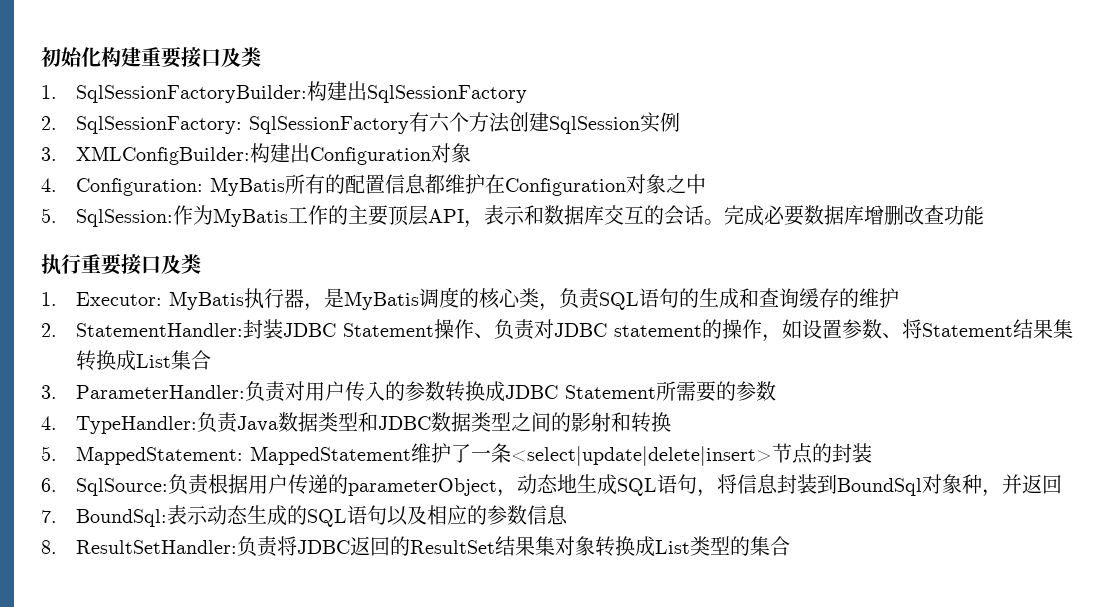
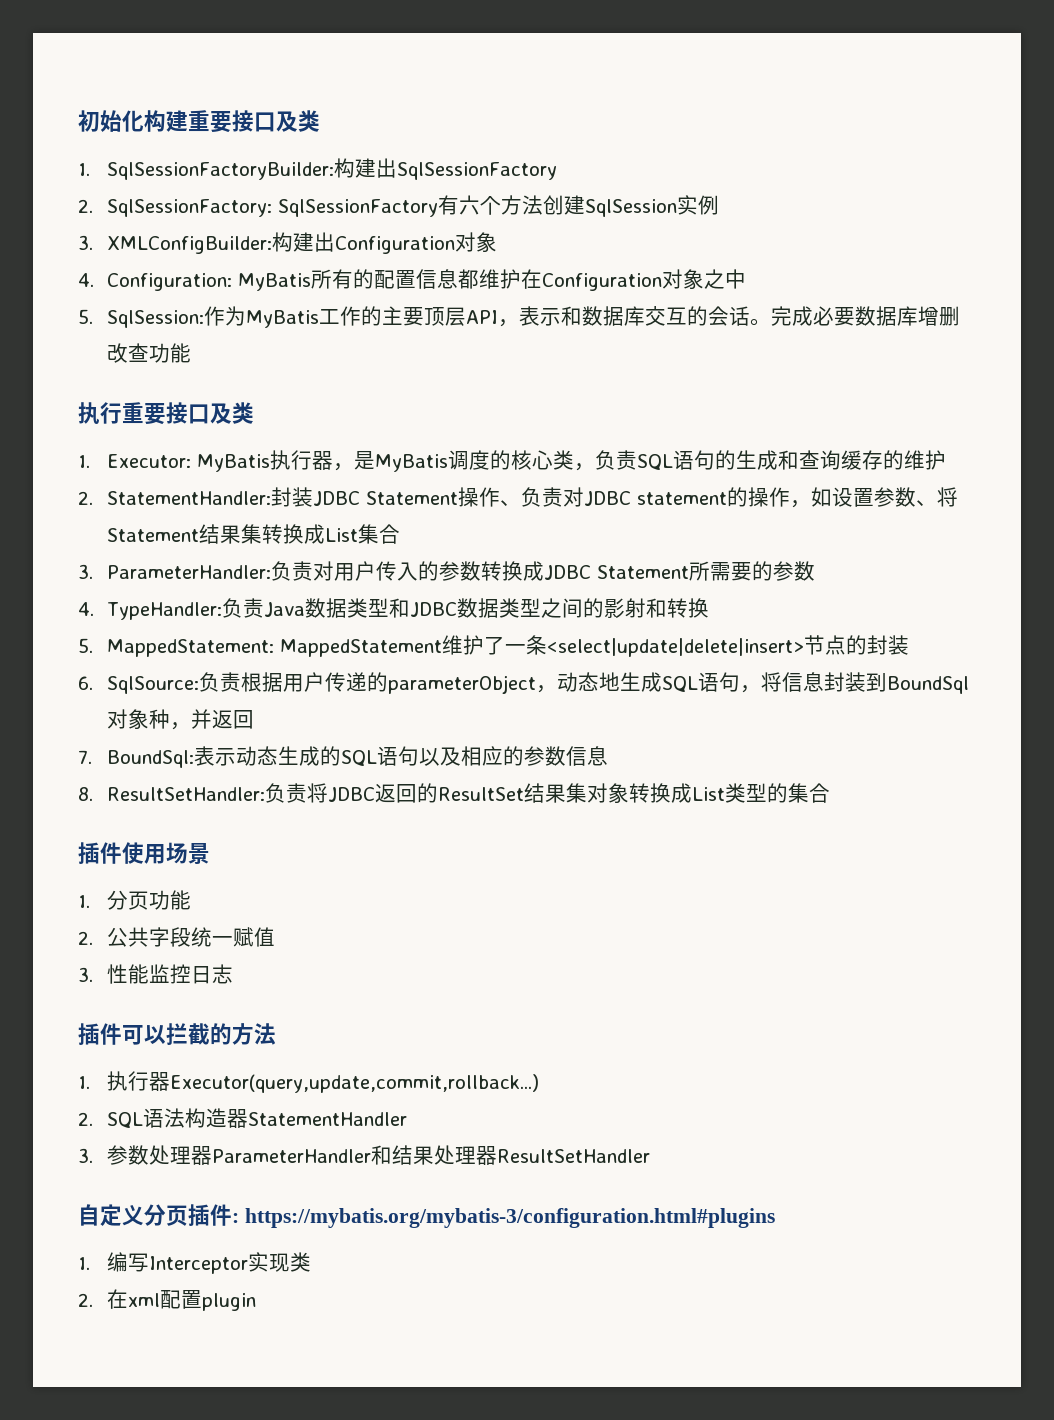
(790, 546) none -> [78,842,210,864] [78,890,191,910] [78,927,275,947] [78,964,233,984] [78,1023,276,1045] [78,1071,539,1093] [78,1108,407,1128] [78,1145,650,1165] [78,1204,775,1228] [78,1252,311,1274] [78,1289,256,1311] // 插件使用场景 // 1.分页功能 // 2.公共字段统一赋值 // 3.性能监控日志 // 插件可以拦截的方法 // 1.执行器Executor(query,update,commit,rollback...) // 2. SQL语法构造器StatementHandler // 3.参数处理器ParameterHandler和结果处理器ResultSetHandler // 自定义分页插件: https://mybatis.org/mybatis-3/configuration.html#plugins // 1.编写Interceptor实现类 // 2.在xml配置plugin

